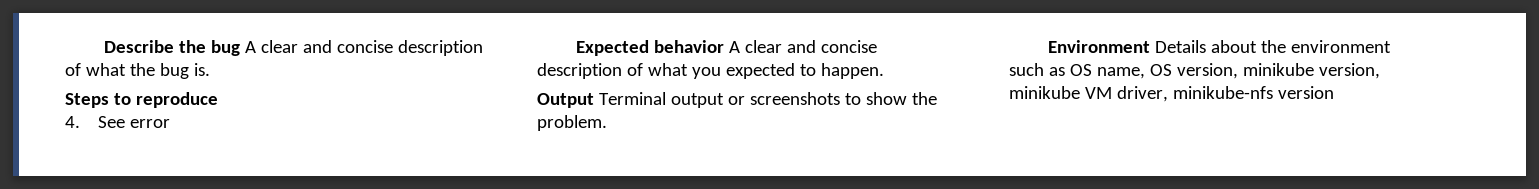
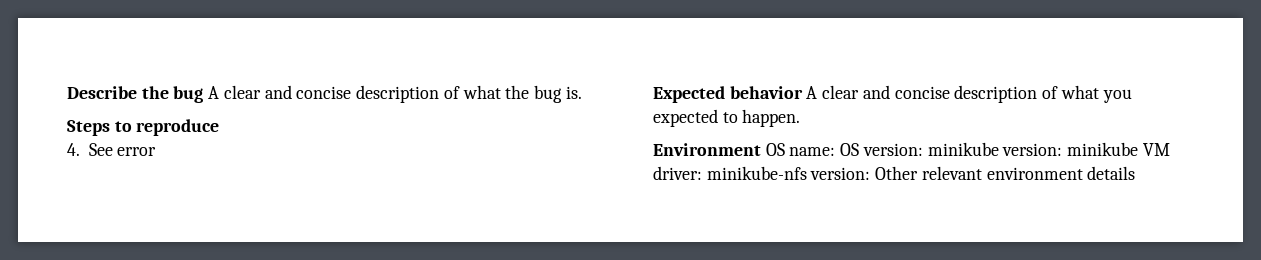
[537,92,937,108] [537,115,607,131] [1047,40,1391,53] [1009,63,1380,79] [1009,86,1334,102] Output Terminal output or screenshots to show the problem. // Environment Details about the environment such as OS name, OS version, minikube version, minikube VM driver, minikube-nfs version -> [653,142,1170,156] [653,166,1136,180] Environment OS name: OS version: minikube version: minikube VM driver: minikube-nfs version: Other relevant environment details

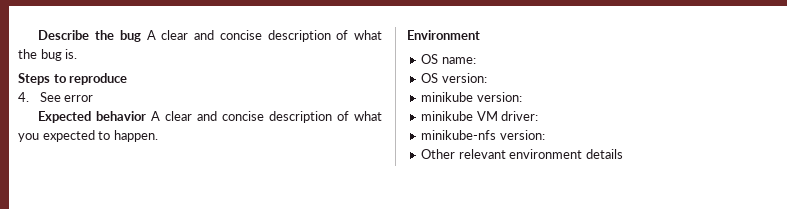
(761, 149) none -> (480, 35) //
(836, 151) none -> (476, 60) //
(923, 149) none -> (487, 78) //
(1063, 149) none -> (522, 97) //
(702, 173) none -> (539, 116) //
(871, 173) none -> (545, 135) //

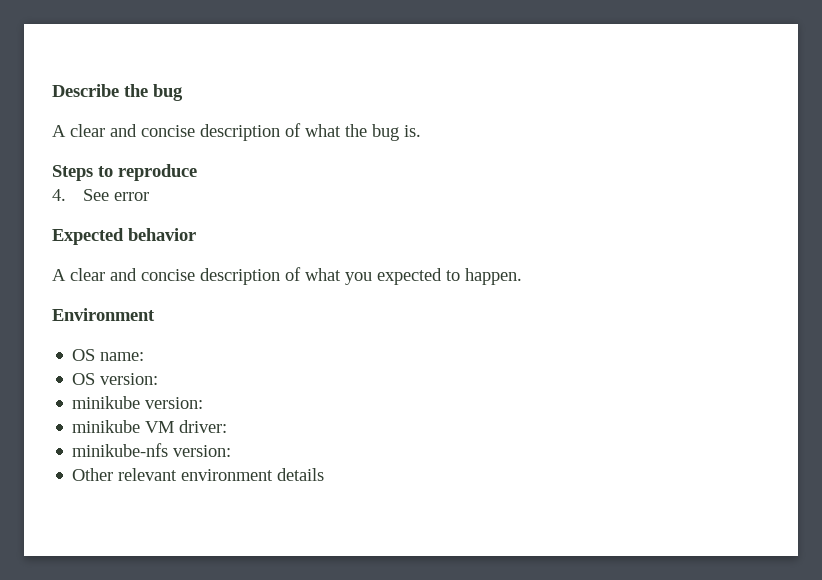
(141, 36) none -> (183, 92) //
(147, 116) none -> (196, 234) //

